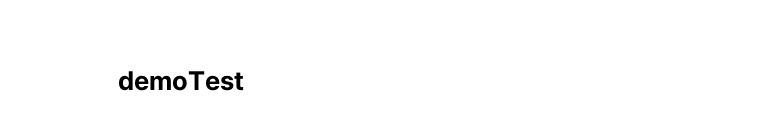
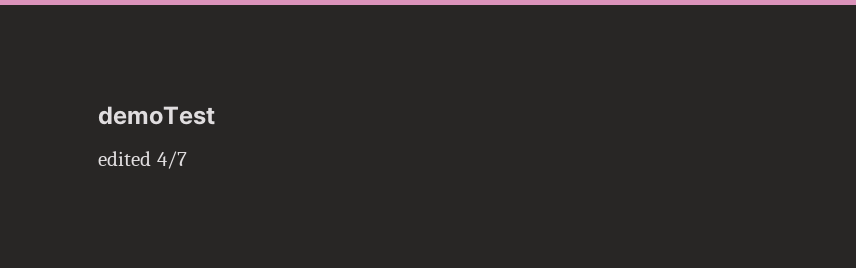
(244, 81) none -> [98,151,187,169] // edited 4/7

